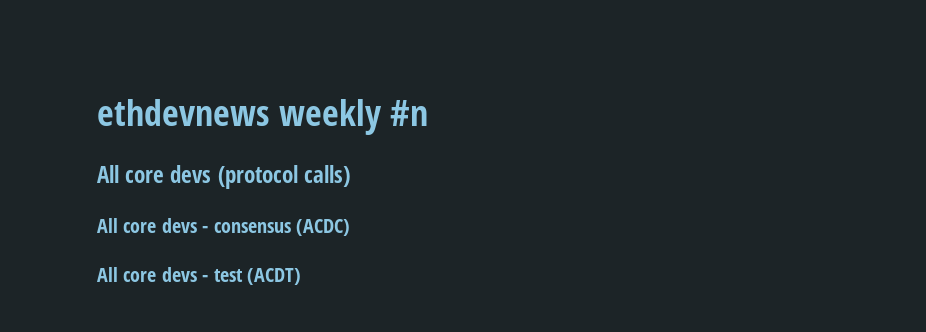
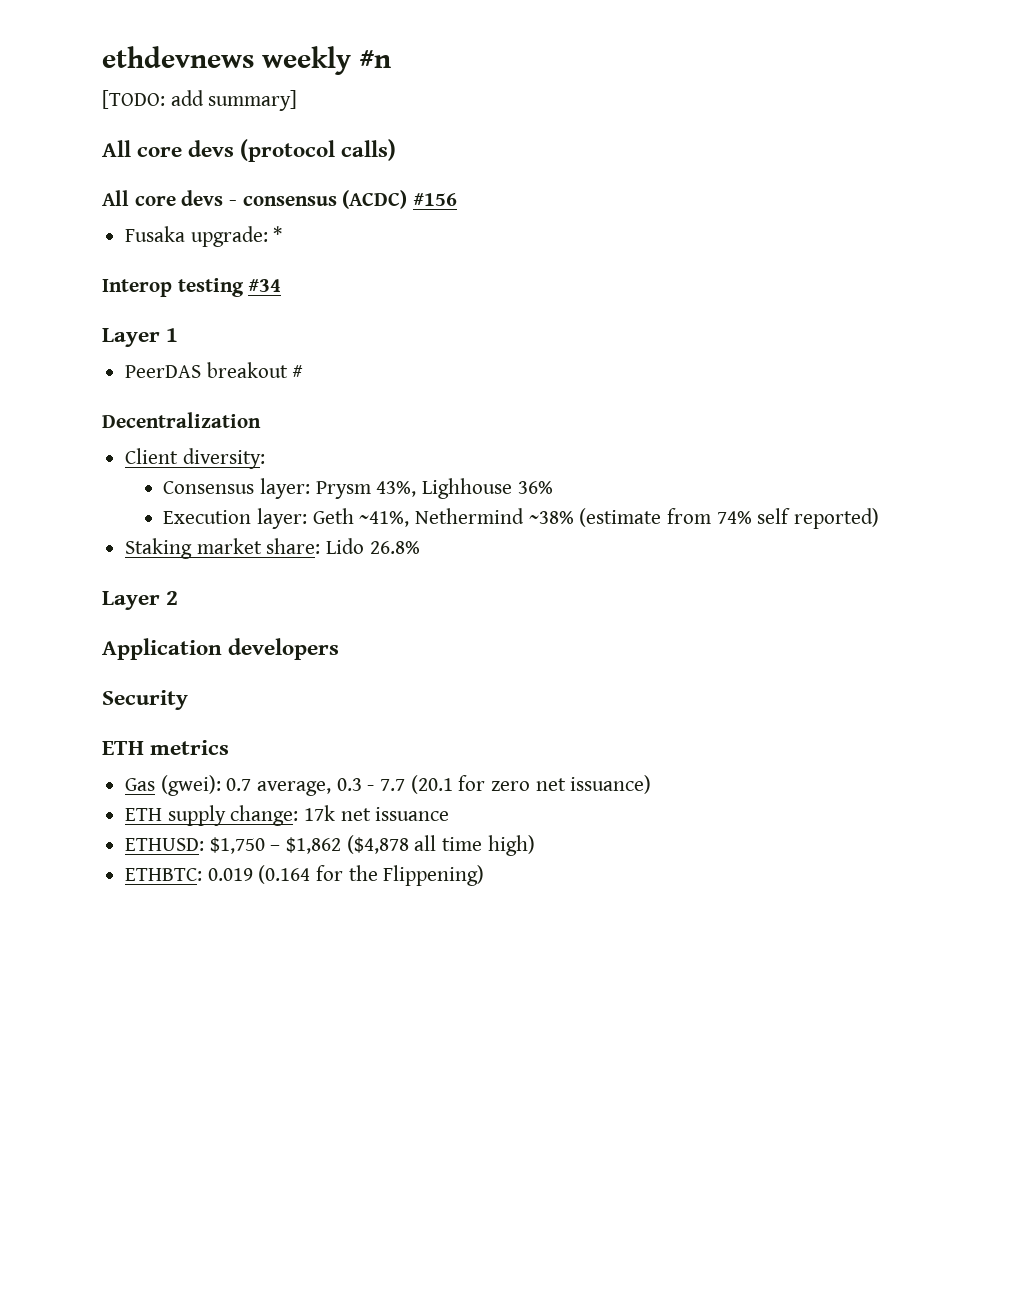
(429, 113) none -> [102,90,298,111] // [TODO: add summary]
[97,267,301,285] // All core devs - test (ACDT) -> [413,193,458,206] [125,226,283,247] [102,278,282,297] [102,328,179,347] [125,362,304,378] [102,412,261,428] [125,448,265,469] [163,478,553,499] [163,508,880,529] [125,538,420,559] [102,591,179,610] [102,638,340,660] [102,690,188,710] [102,740,230,755] [125,775,652,796] [125,805,450,826] [125,835,535,856] [125,865,485,886] #156 // Fusaka upgrade: * // Interop testing #34 // Layer 1 // PeerDAS breakout # // Decentralization // Client diversity: // Consensus layer: Prysm 43%, Lighhouse 36% // Execution layer: Geth ~41%, Nethermind ~38% (estimate from 74% self reported) // Staking market share: Lido 26.8% // Layer 2 // Application developers // Security // ETH metrics // Gas (gwei): 0.7 average, 0.3 - 7.7 (20.1 for zero net issuance) // ETH supply change: 17k net issuance // ETHUSD: $1,750 – $1,862 ($4,878 all time high) // ETHBTC: 0.019 (0.164 for the Flippening)

